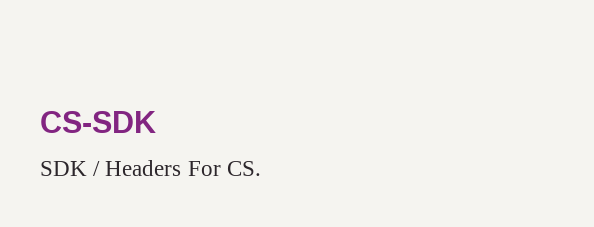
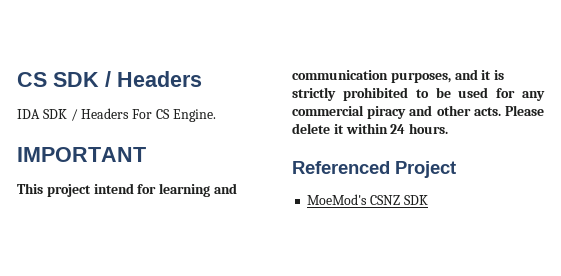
[40,111,156,133] [40,160,261,176] CS-SDK // SDK / Headers For CS. -> [17,71,202,87] [17,108,216,122] [17,147,146,162] [17,183,237,197] [292,69,505,83] [292,87,545,101] [292,105,544,119] [292,123,449,134] [292,161,456,178] [307,194,428,205] CS SDK / Headers // IDA SDK / Headers For CS Engine. // IMPORTANT // This project intend for learning and communication purposes, and it is strictly prohibited to be used for any commercial piracy and other acts. Please delete it within 24 hours. // Referenced Project // MoeMod's CSNZ SDK

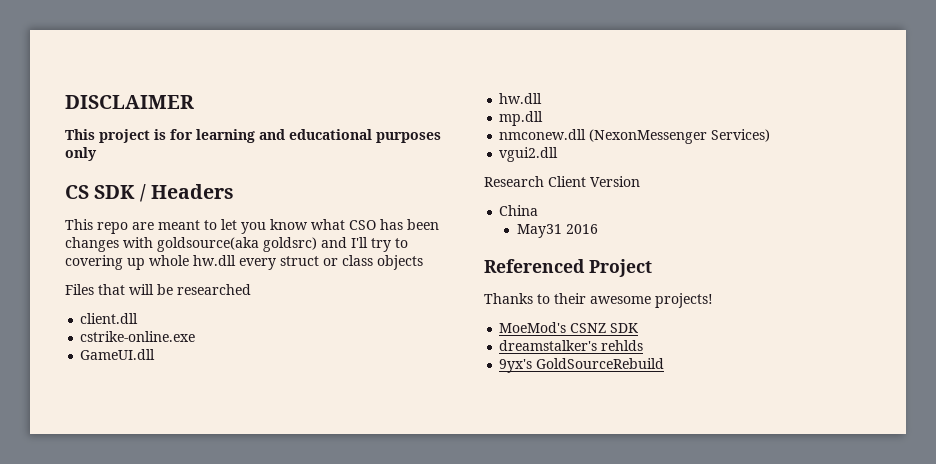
[17,71,202,87] [17,108,216,122] [17,147,146,162] [17,183,237,197] [292,69,505,83] [292,87,545,101] [292,105,544,119] [292,123,449,134] [292,161,456,178] CS SDK / Headers // IDA SDK / Headers For CS Engine. // IMPORTANT // This project intend for learning and communication purposes, and it is strictly prohibited to be used for any commercial piracy and other acts. Please delete it within 24 hours. // Referenced Project -> [65,95,194,109] [65,129,441,143] [65,147,97,161] [65,184,234,202] [65,219,439,234] [65,237,408,252] [65,255,423,270] [65,284,251,295] [80,313,139,324] [80,331,196,342] [80,349,156,360] [499,93,543,104] [499,111,544,126] [499,129,771,144] [499,147,559,162] [484,176,640,187] [499,205,539,216] [516,224,598,238] [484,259,652,277] [484,293,713,308] DISCLAIMER // This project is for learning and educational purposes only // CS SDK / Headers // This repo are meant to let you know what CSO has been changes with goldsource(aka goldsrc) and I'll try to covering up whole hw.dll every struct or class objects // Files that will be researched // client.dll // cstrike-online.exe // GameUI.dll // hw.dll // mp.dll // nmconew.dll (NexonMessenger Services) // vgui2.dll // Research Client Version // China // May31 2016 // Referenced Project // Thanks to their awesome projects!
(428, 200) none -> [499,340,644,351] [499,358,665,373] // dreamstalker's rehlds // 9yx's GoldSourceRebuild

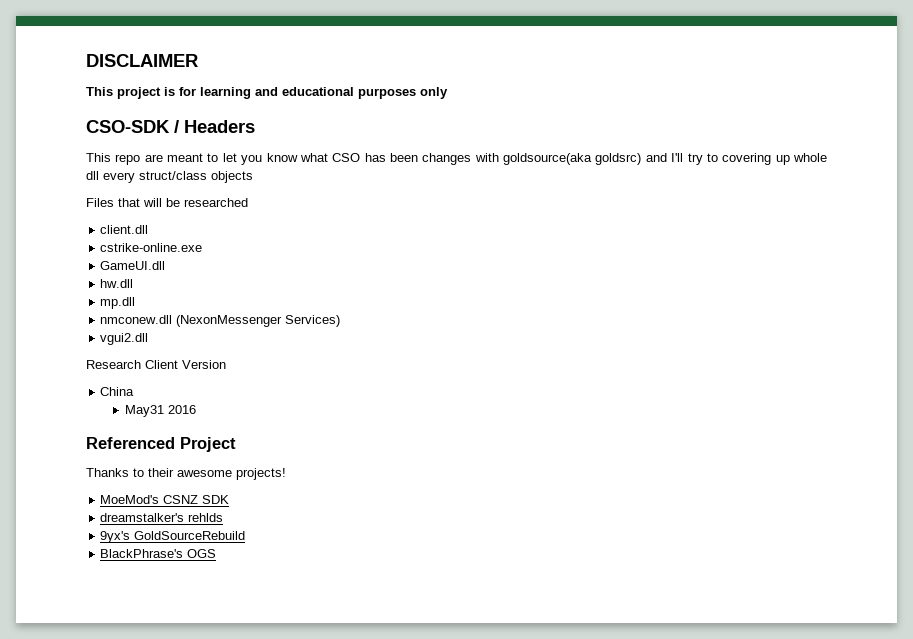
[65,185,136,199] CS SDK -> [86,120,170,133] CSO-SDK
[193,255,373,270] hw.dll every struct or class -> [86,171,207,183] dll every struct/class
(665, 363) none -> [100,549,217,558] // BlackPhrase's OGS

